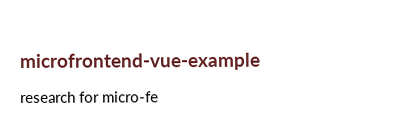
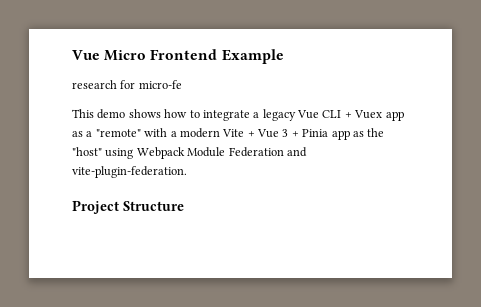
[19,52,261,72] microfrontend-vue-example -> [72,49,284,64] Vue Micro Frontend Example
(159, 97) none -> [72,109,404,121] [72,128,385,140] [72,147,307,159] [72,166,187,178] [72,200,184,214] // This demo shows how to integrate a legacy Vue CLI + Vuex app as a "remote" with a modern Vite + Vue 3 + Pinia app as the "host" using Webpack Module Federation and vite-plugin-federation. // Project Structure

